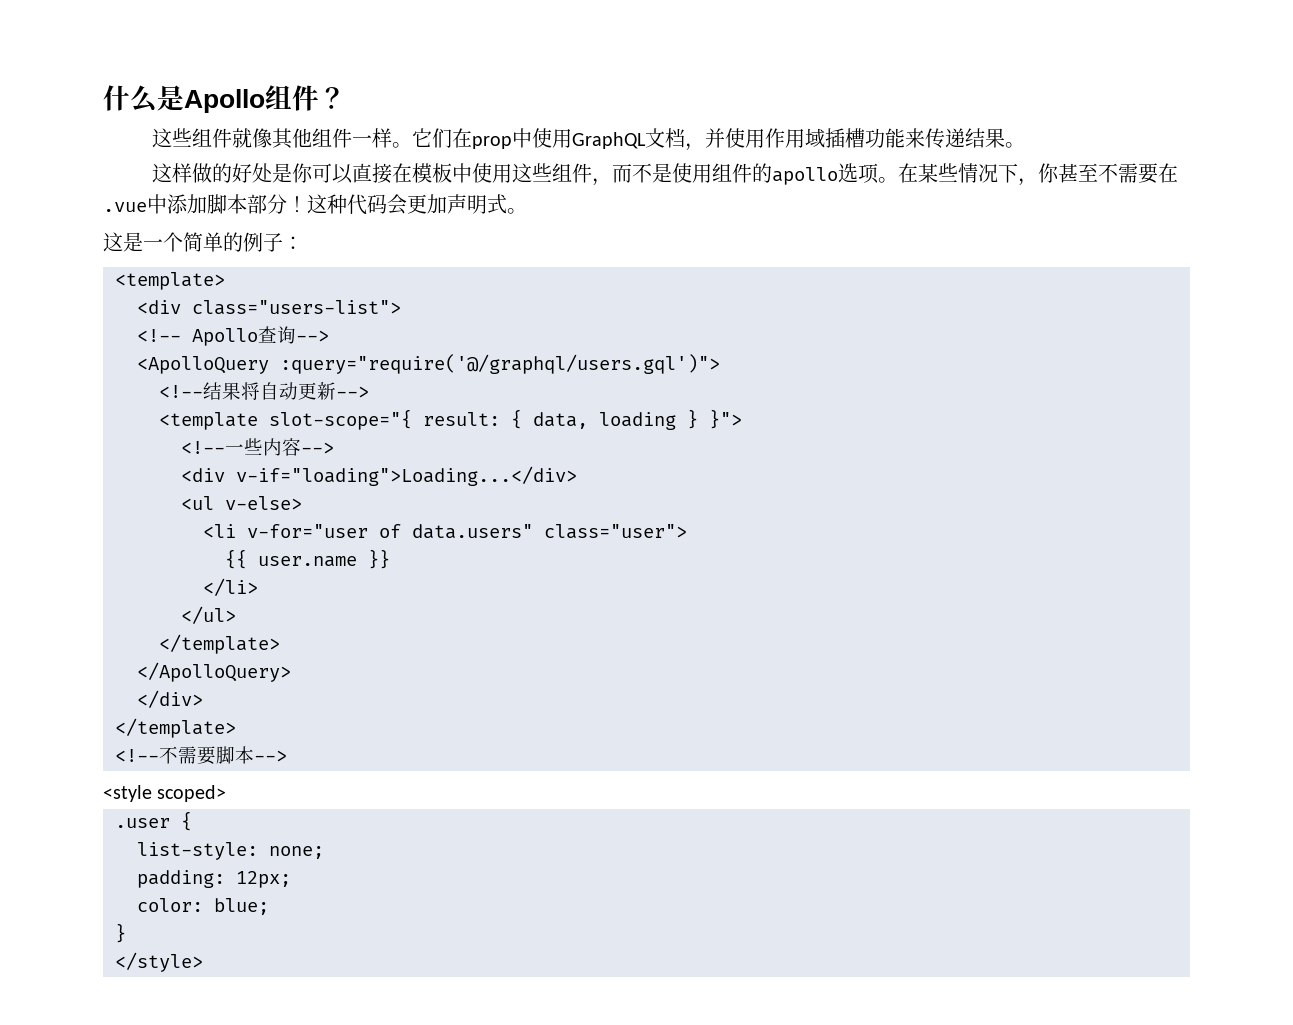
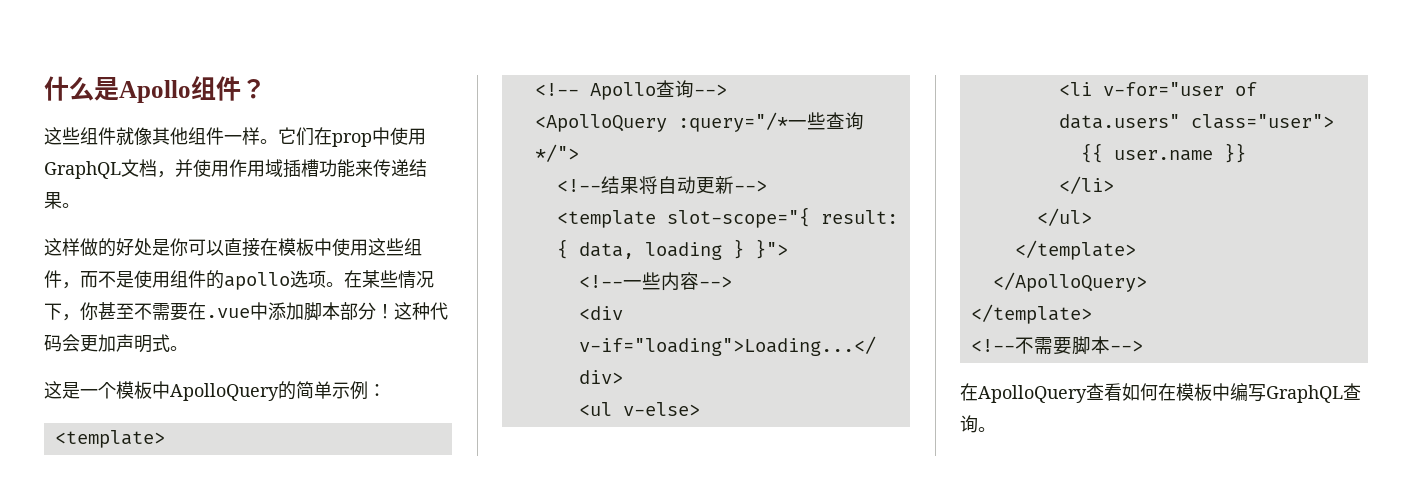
[183,232,283,252] 简单的例子 -> [116,381,368,401] 模板中ApolloQuery的简单示例
[137,300,401,315] // <div class="users-list"> -> (165, 439) none
[280,354,720,374] :query="require('@/graphql/users.gql')"> -> [677,112,864,132] [534,144,579,162] :query="/*一些查询*/">
[137,690,203,708] // </div> -> (1147, 282) none
[103,785,227,802] [115,811,192,831] [137,842,324,860] [137,870,291,888] [137,898,269,915] [115,923,126,943] [115,952,203,972] <style scoped> // .user { // list-style: none; // padding: 12px; // color: blue; // } // </style> -> [960,383,1361,403] [960,415,996,433] 在ApolloQuery查看如何在模板中编写GraphQL查询。

